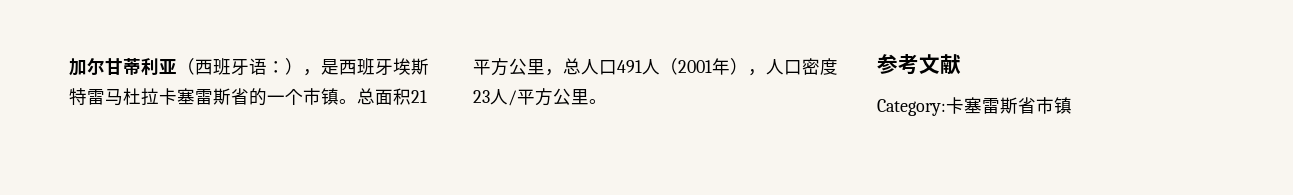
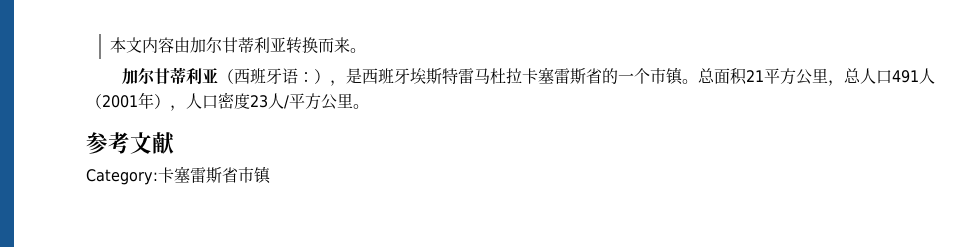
(69, 67) none -> [110,37,367,54] 本文内容由加尔甘蒂利亚转换而来。 //

